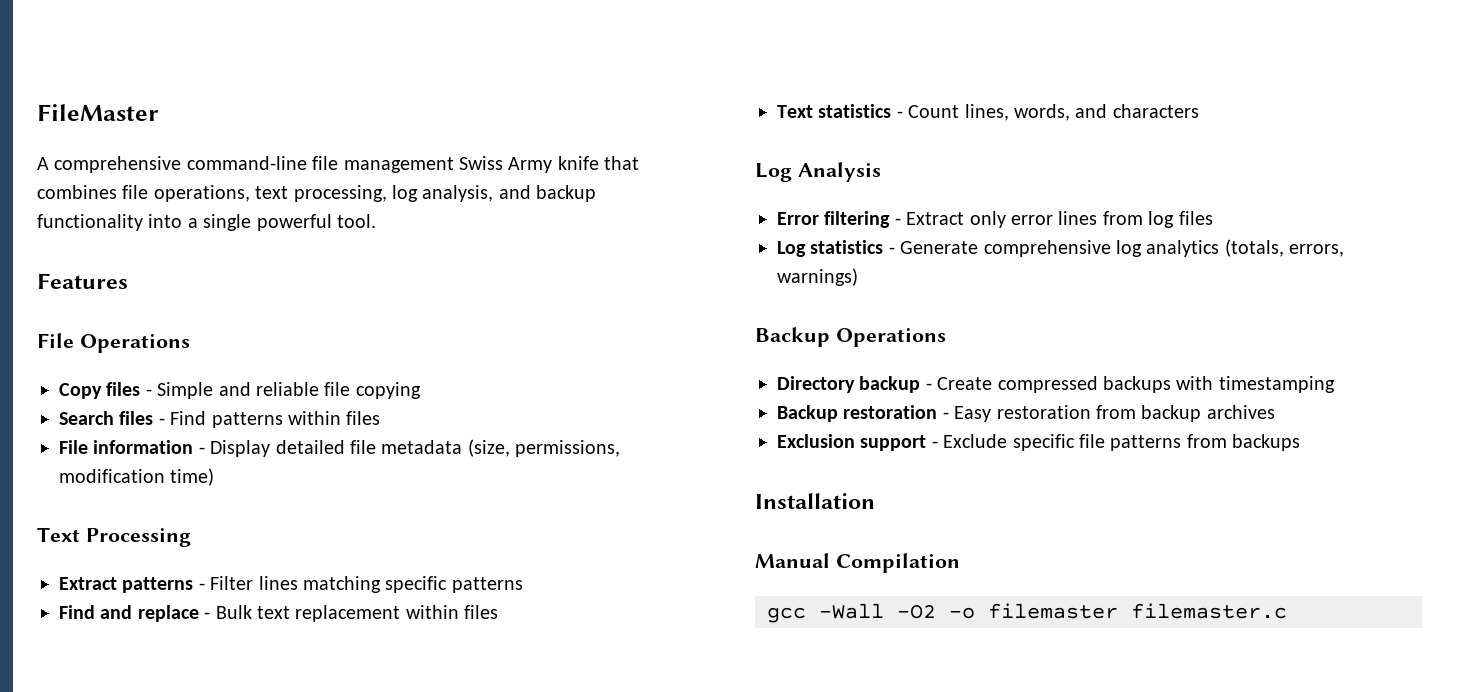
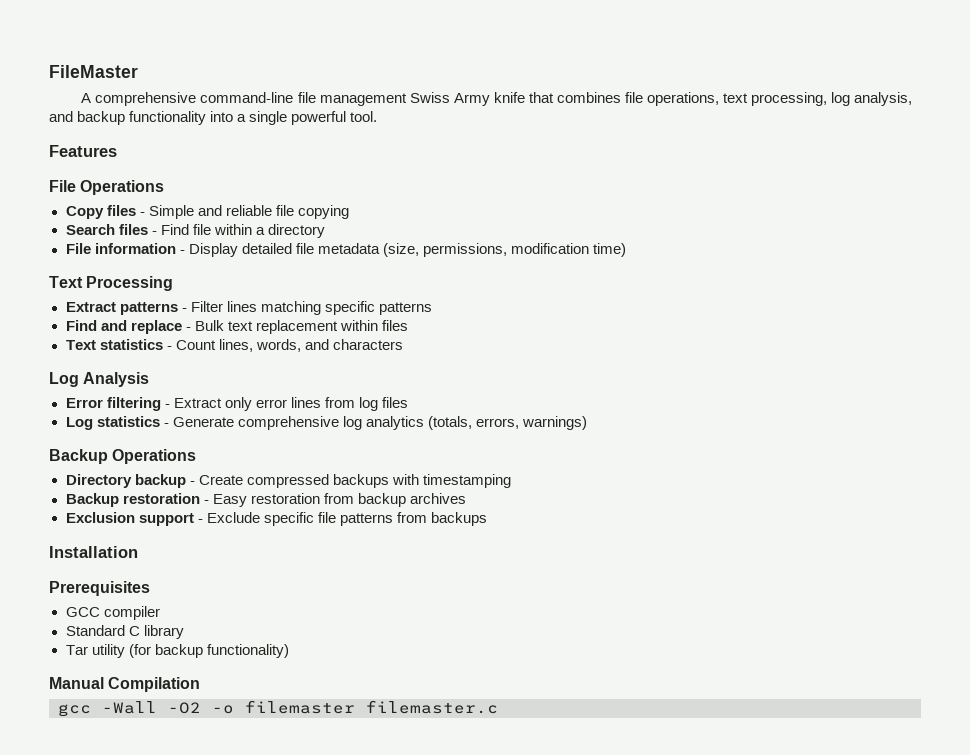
[211,411,381,428] patterns within files -> [192,224,325,238] file within a directory
(875, 501) none -> [49,581,150,596] [65,606,160,620] [65,625,184,639] [65,644,289,658] // Prerequisites // GCC compiler // Standard C library // Tar utility (for backup functionality)

